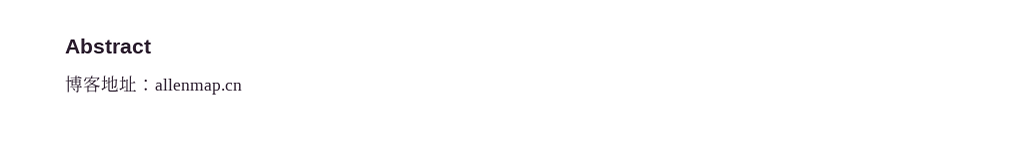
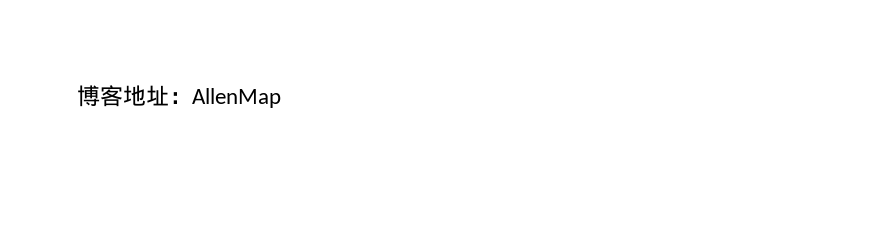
[65,38,152,54] Abstract // -> (77, 96) none
[154,78,242,95] allenmap.cn -> [192,88,281,108] AllenMap

